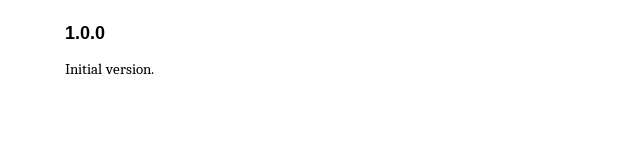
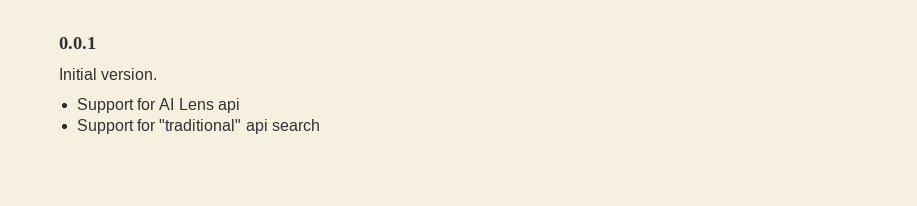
[65,26,105,39] 1.0.0 -> [59,37,96,49] 0.0.1
(154, 69) none -> [76,98,240,113] [76,119,320,134] // Support for AI Lens api // Support for "traditional" api search

